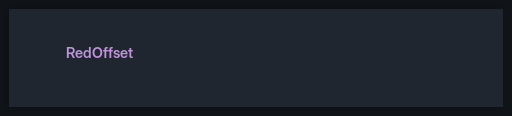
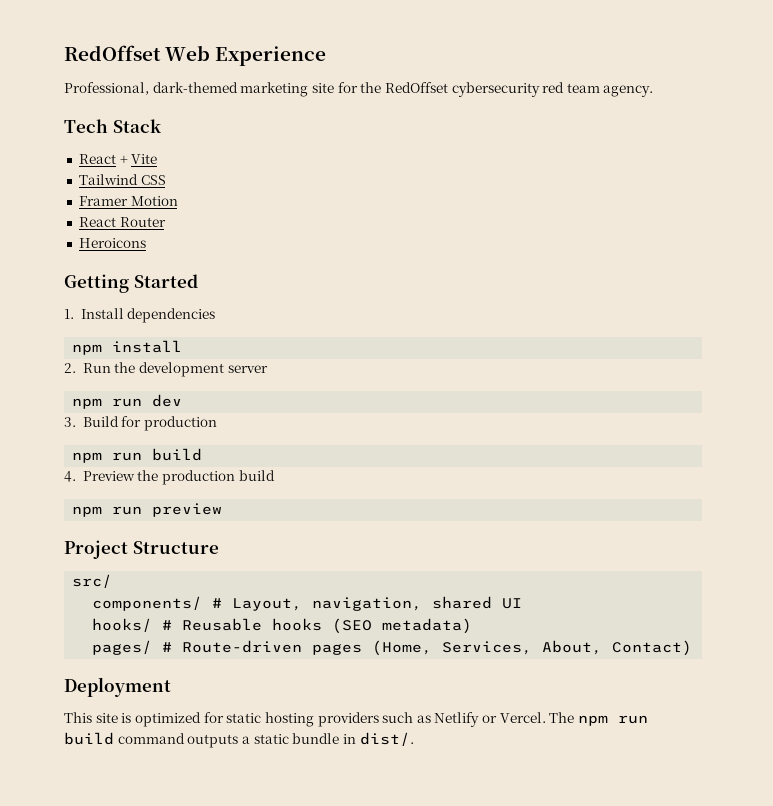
[66,47,133,58] RedOffset -> [64,45,327,66] [64,82,654,97] [64,119,161,133] [78,154,158,164] [78,174,166,185] [78,196,178,206] [78,217,166,227] [78,238,146,248] [64,274,198,293] [64,308,216,323] [72,340,183,355] [64,362,268,377] [72,394,183,409] [64,416,218,431] [72,448,203,463] [64,470,275,485] [72,503,223,517] [64,540,219,559] [72,574,113,588] [92,596,523,611] [92,618,473,634] [92,640,693,656] [64,677,171,697] [64,712,649,727] [64,732,414,748] RedOffset Web Experience // Professional, dark-themed marketing site for the RedOffset cybersecurity red team agency. // Tech Stack // React + Vite // Tailwind CSS // Framer Motion // React Router // Heroicons // Getting Started // 1. Install dependencies // npm install // 2. Run the development server // npm run dev // 3. Build for production // npm run build // 4. Preview the production build // npm run preview // Project Structure // src/ // components/ # Layout, navigation, shared UI // hooks/ # Reusable hooks (SEO metadata) // pages/ # Route-driven pages (Home, Services, About, Contact) // Deployment // This site is optimized for static hosting providers such as Netlify or Vercel. The npm run build command outputs a static bundle in dist/.

